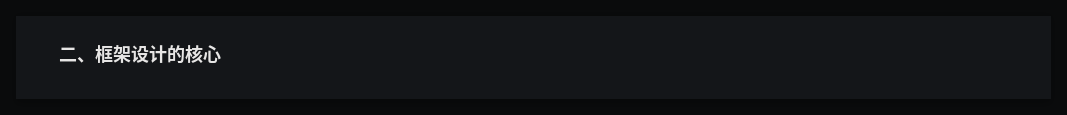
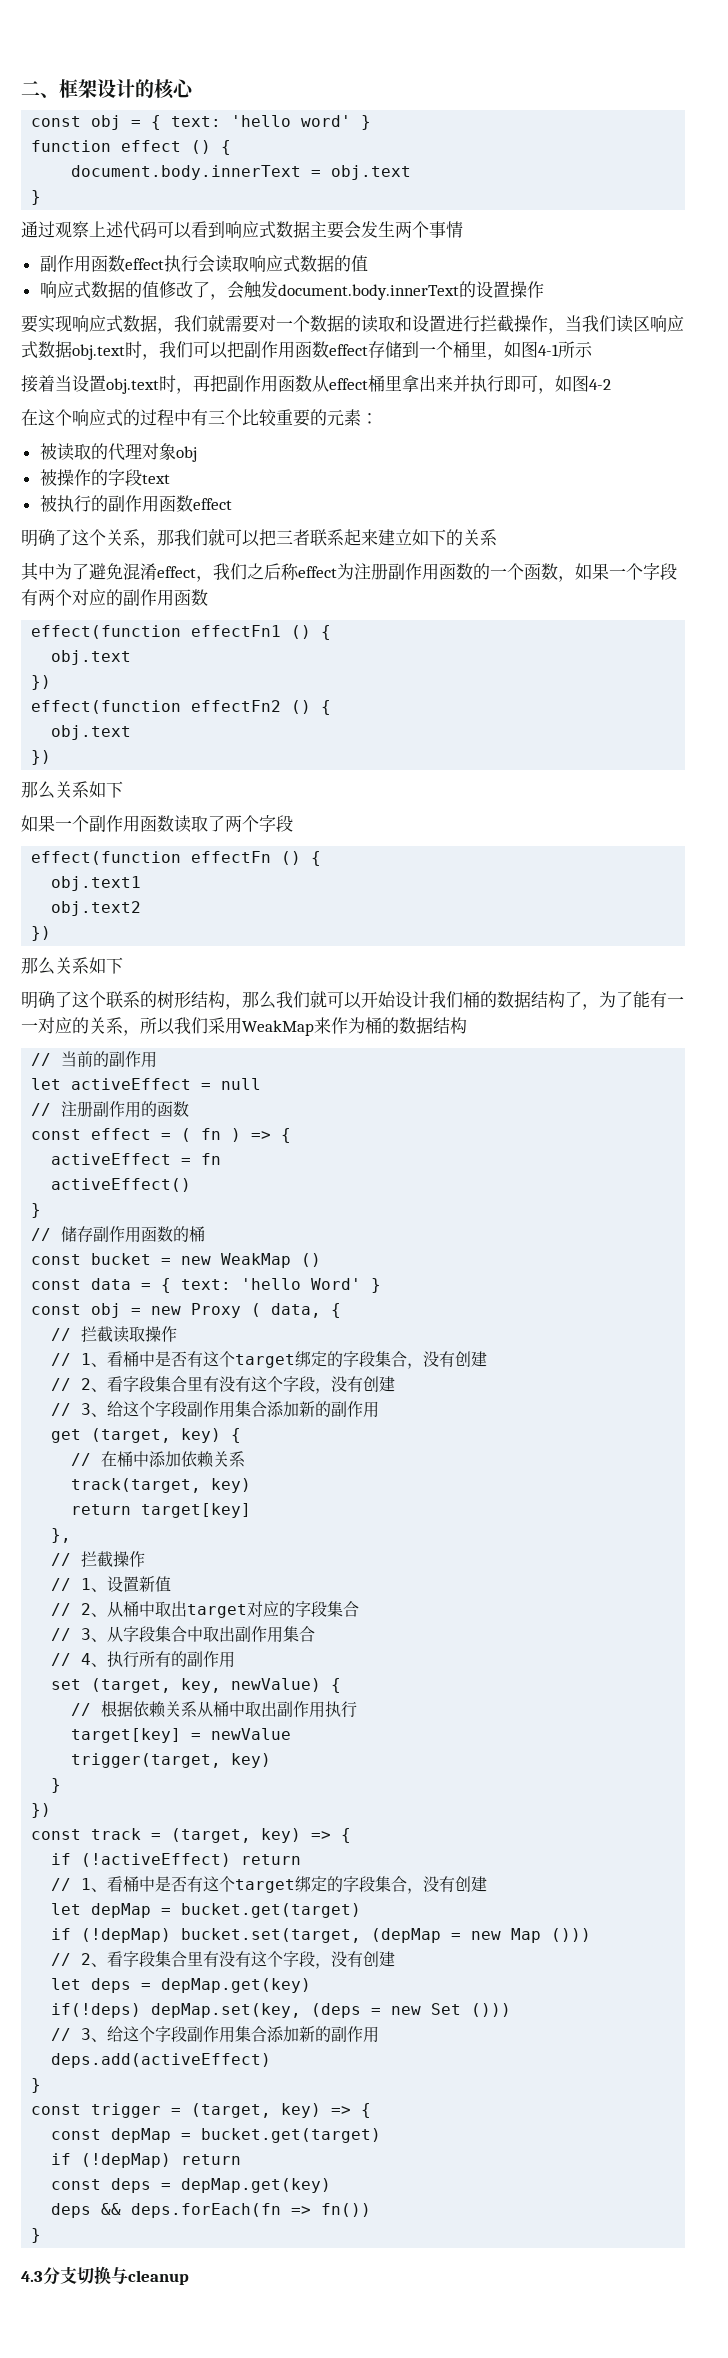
(221, 54) none -> [31,115,372,130] [31,140,232,155] [71,165,412,180] [31,190,42,205] [21,221,463,239] [39,255,368,273] [39,281,544,300] [21,314,684,334] [21,341,593,360] [21,375,611,394] [21,409,378,427] [39,443,197,462] [39,469,170,486] [39,495,232,512] [21,528,497,548] [21,562,677,582] [21,589,208,606] [31,625,332,640] [51,650,132,665] [31,675,52,690] [31,700,332,715] [51,725,132,740] [31,750,52,765] [21,781,123,799] [21,815,293,833] [31,851,322,866] [51,876,142,891] [51,901,142,916] [31,926,52,941] [21,957,123,975] [21,990,684,1010] [21,1017,467,1036] [31,1051,158,1068] [31,1078,262,1090] [31,1101,190,1118] [31,1128,292,1143] [51,1153,222,1165] [51,1178,192,1192] [31,1203,42,1218] [31,1226,206,1243] [31,1253,322,1268] [31,1278,382,1293] [31,1303,342,1318] [51,1326,178,1343] [51,1351,488,1369] [51,1376,396,1394] [51,1401,380,1418] [51,1428,242,1443] [71,1451,246,1468] [71,1478,252,1493] [71,1503,252,1518] [51,1528,72,1543] [51,1551,146,1567] [51,1576,172,1592] [51,1601,360,1618] [51,1626,316,1643] [51,1651,236,1668] [51,1678,342,1693] [71,1700,358,1718] [71,1728,292,1743] [71,1753,272,1768] [51,1778,62,1793] [31,1803,52,1818] [31,1828,352,1843] [51,1853,302,1867] [51,1876,488,1894] [51,1903,362,1918] [51,1928,592,1943] [51,1951,396,1969] [51,1978,312,1993] [51,2003,512,2018] [51,2026,380,2043] [51,2053,272,2068] [31,2078,42,2093] [31,2103,372,2118] [51,2128,382,2143] [51,2153,242,2168] [51,2178,332,2193] [51,2203,372,2218] [31,2228,42,2243] [21,2266,189,2285] // const obj = { text: 'hello word' } // function effect () { // document.body.innerText = obj.text // } // 通过观察上述代码可以看到响应式数据主要会发生两个事情 // 副作用函数effect执行会读取响应式数据的值 // 响应式数据的值修改了，会触发document.body.innerText的设置操作 // 要实现响应式数据，我们就需要对一个数据的读取和设置进行拦截操作，当我们读区响应式数据obj.text时，我们可以把副作用函数effect存储到一个桶里，如图4-1所示 // 接着当设置obj.text时，再把副作用函数从effect桶里拿出来并执行即可，如图4-2 // 在这个响应式的过程中有三个比较重要的元素： // 被读取的代理对象obj // 被操作的字段text // 被执行的副作用函数effect // 明确了这个关系，那我们就可以把三者联系起来建立如下的关系 // 其中为了避免混淆effect，我们之后称effect为注册副作用函数的一个函数，如果一个字段有两个对应的副作用函数 // effect(function effectFn1 () { // obj.text // }) // effect(function effectFn2 () { // obj.text // }) // 那么关系如下 // 如果一个副作用函数读取了两个字段 // effect(function effectFn () { // obj.text1 // obj.text2 // }) // 那么关系如下 // 明确了这个联系的树形结构，那么我们就可以开始设计我们桶的数据结构了，为了能有一一对应的关系，所以我们采用WeakMap来作为桶的数据结构 // // 当前的副作用 // let activeEffect = null // // 注册副作用的函数 // const effect = ( fn ) => { // activeEffect = fn // activeEffect() // } // // 储存副作用函数的桶 // const bucket = new WeakMap () // const data = { text: 'hello Word' } // const obj = new Proxy ( data, { // // 拦截读取操作 // // 1、看桶中是否有这个target绑定的字段集合，没有创建 // // 2、看字段集合里有没有这个字段，没有创建 // // 3、给这个字段副作用集合添加新的副作用 // get (target, key) { // // 在桶中添加依赖关系 // track(target, key) // return target[key] // }, // // 拦截操作 // // 1、设置新值 // // 2、从桶中取出target对应的字段集合 // // 3、从字段集合中取出副作用集合 // // 4、执行所有的副作用 // set (target, key, newValue) { // // 根据依赖关系从桶中取出副作用执行 // target[key] = newValue // trigger(target, key) // } // }) // const track = (target, key) => { // if (!activeEffect) return // // 1、看桶中是否有这个target绑定的字段集合，没有创建 // let depMap = bucket.get(target) // if (!depMap) bucket.set(target, (depMap = new Map ())) // // 2、看字段集合里有没有这个字段，没有创建 // let deps = depMap.get(key) // if(!deps) depMap.set(key, (deps = new Set ())) // // 3、给这个字段副作用集合添加新的副作用 // deps.add(activeEffect) // } // const trigger = (target, key) => { // const depMap = bucket.get(target) // if (!depMap) return // const deps = depMap.get(key) // deps && deps.forEach(fn => fn()) // } // 4.3分支切换与cleanup

